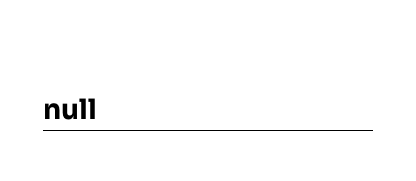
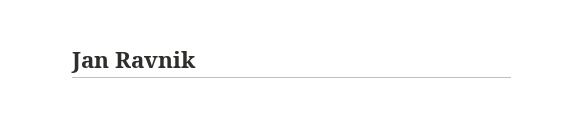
[43,98,97,120] null -> [71,51,197,73] Jan Ravnik

